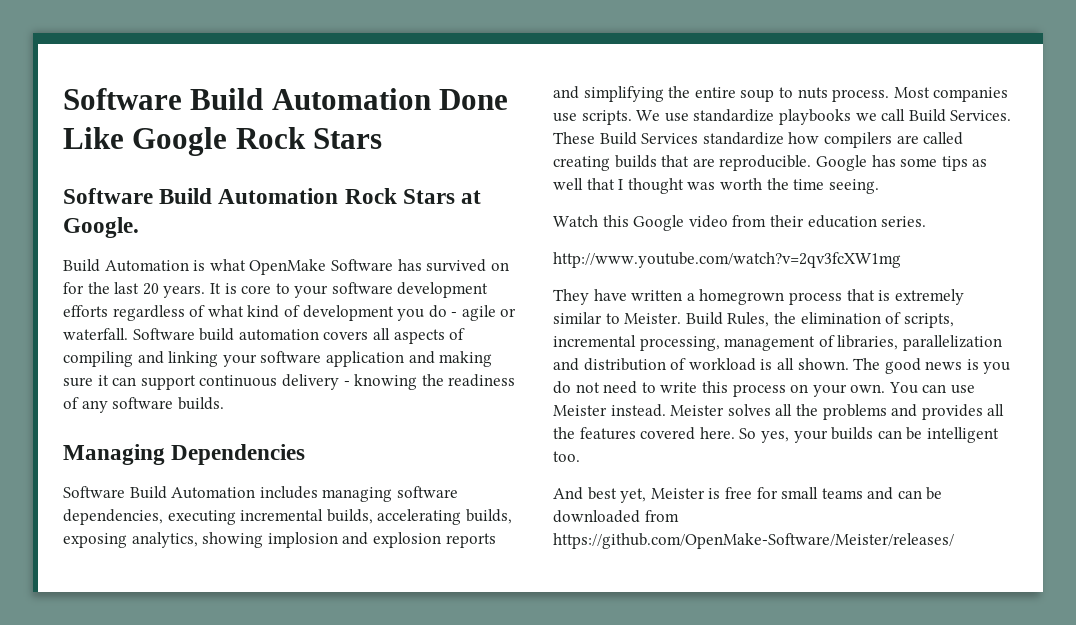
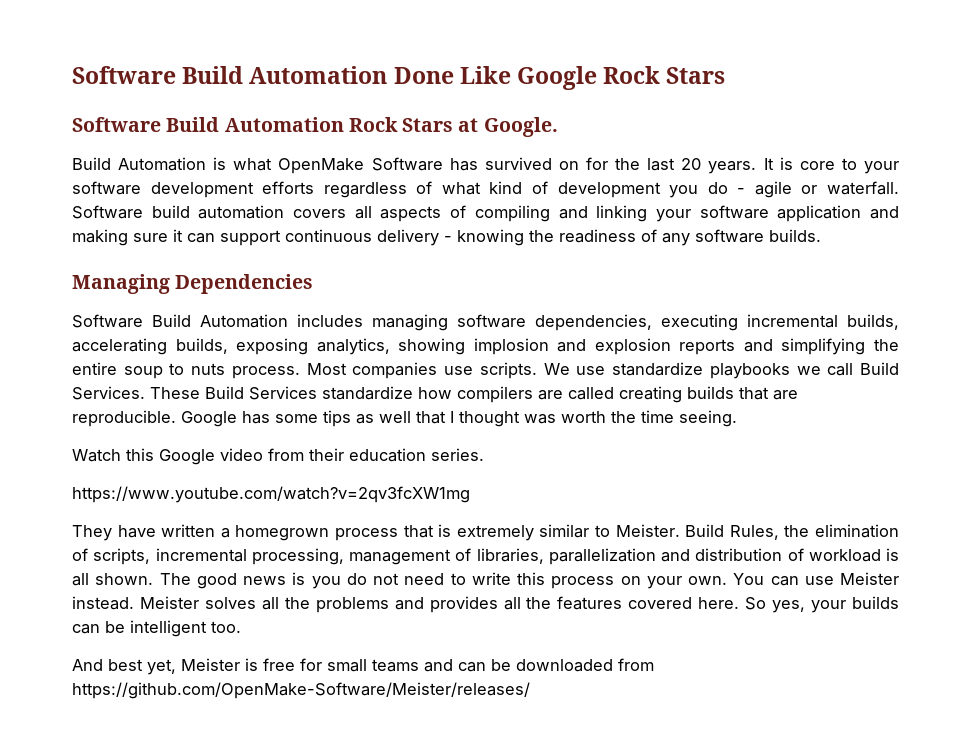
[553,252,901,268] http://www.youtube.com/watch?v=2qv3fcXW1mg -> [72,486,470,503] https://www.youtube.com/watch?v=2qv3fcXW1mg

